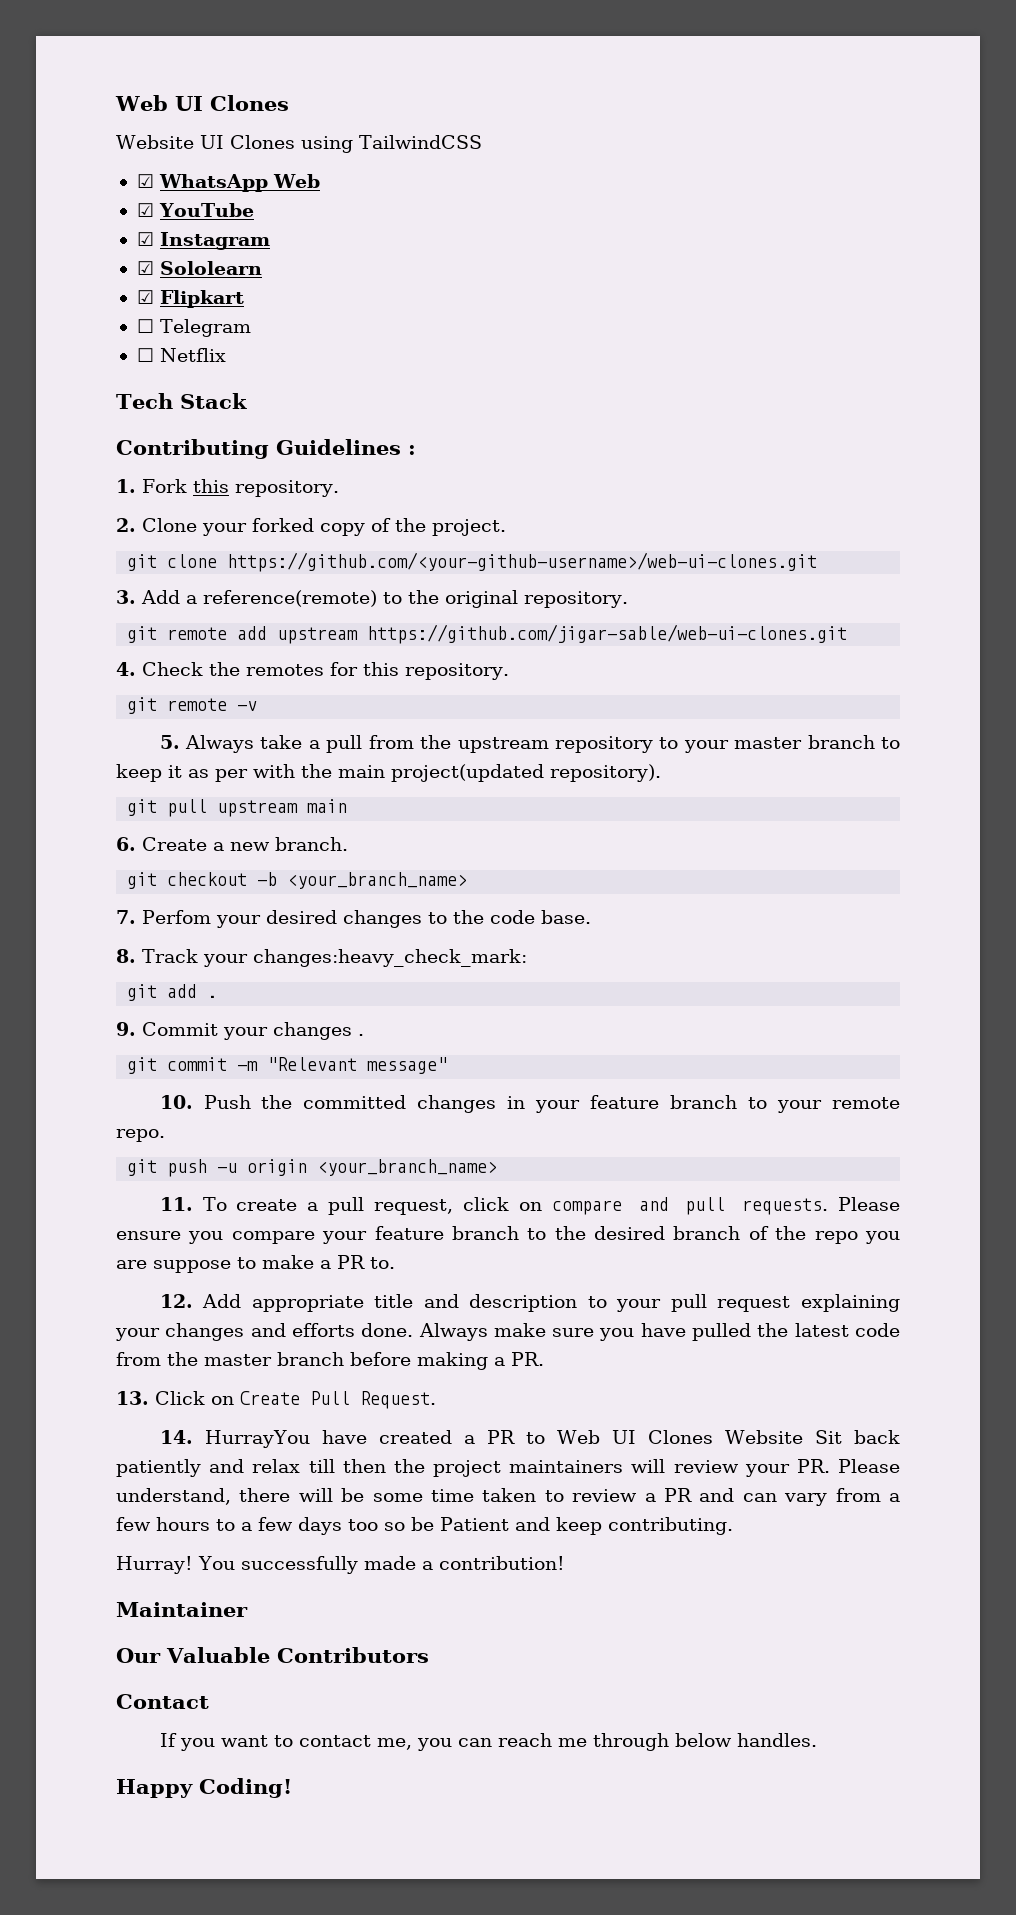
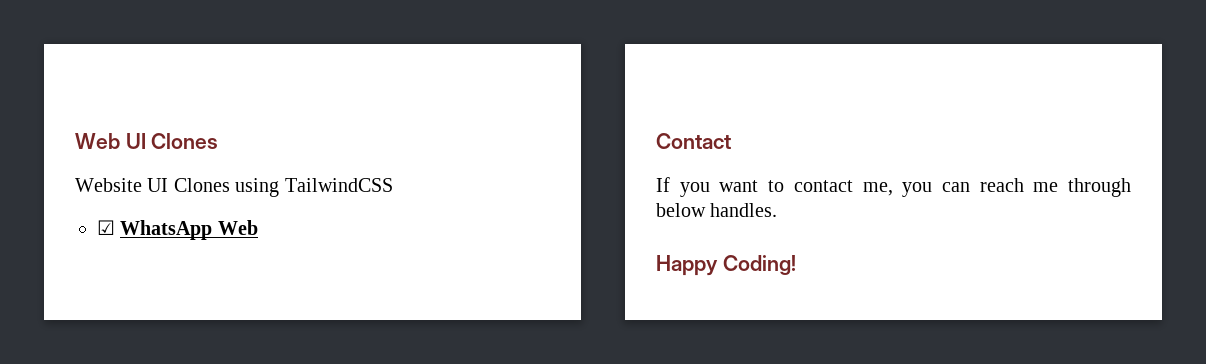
[136,203,254,217] [136,232,270,250] [136,261,262,275] [136,290,244,308] [136,319,251,337] [136,348,226,362] [116,393,247,409] [116,439,416,459] [116,479,339,497] [116,518,506,536] [127,552,818,572] [116,590,628,608] [127,624,848,644] [116,662,509,680] [127,697,258,714] [159,735,901,753] [116,764,661,782] [127,799,348,817] [116,837,348,851] [127,872,468,889] [116,910,591,928] [116,949,527,967] [127,984,218,1001] [116,1022,364,1040] [127,1057,448,1074] [159,1095,901,1113] [116,1129,165,1142] [127,1159,498,1177] [159,1197,900,1215] [116,1226,900,1244] [116,1255,395,1273] [159,1294,900,1312] [115,1323,900,1341] [116,1352,544,1370] [116,1391,436,1409] [159,1430,901,1448] [116,1459,900,1477] [116,1488,900,1506] [116,1517,733,1535] [116,1556,565,1574] [116,1602,248,1617] [116,1647,429,1663] // ☑ YouTube // ☑ Instagram // ☑ Sololearn // ☑ Flipkart // ☐ Telegram // ☐ Netflix // Tech Stack // Contributing Guidelines : // 1. Fork this repository. // 2. Clone your forked copy of the project. // git clone https://github.com/<your-github-username>/web-ui-clones.git // 3. Add a reference(remote) to the original repository. // git remote add upstream https://github.com/jigar-sable/web-ui-clones.git // 4. Check the remotes for this repository. // git remote -v // 5. Always take a pull from the upstream repository to your master branch to keep it as per with the main project(updated repository). // git pull upstream main // 6. Create a new branch. // git checkout -b <your_branch_name> // 7. Perfom your desired changes to the code base. // 8. Track your changes:heavy_check_mark: // git add . // 9. Commit your changes . // git commit -m "Relevant message" // 10. Push the committed changes in your feature branch to your remote repo. // git push -u origin <your_branch_name> // 11. To create a pull request, click on compare and pull requests. Please ensure you compare your feature branch to the desired branch of the repo you are suppose to make a PR to. // 12. Add appropriate title and description to your pull request explaining your changes and efforts done. Always make sure you have pulled the latest code from the master branch before making a PR. // 13. Click on Create Pull Request. // 14. HurrayYou have created a PR to Web UI Clones Website Sit back patiently and relax till then the project maintainers will review your PR. Please understand, there will be some time taken to review a PR and can vary from a few hours to a few days too so be Patient and keep contributing. // Hurray! You successfully made a contribution! // Maintainer // Our Valuable Contributors -> (258, 227) none

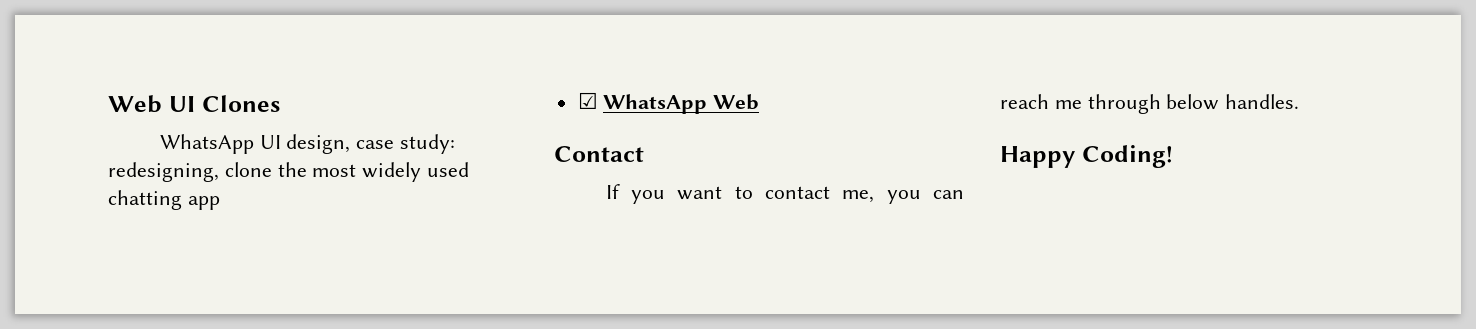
[75,178,393,197] Website UI Clones using TailwindCSS -> [159,134,455,154] [108,162,470,182] [108,190,220,210] WhatsApp UI design, case study: redesigning, clone the most widely used chatting app

